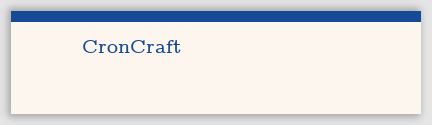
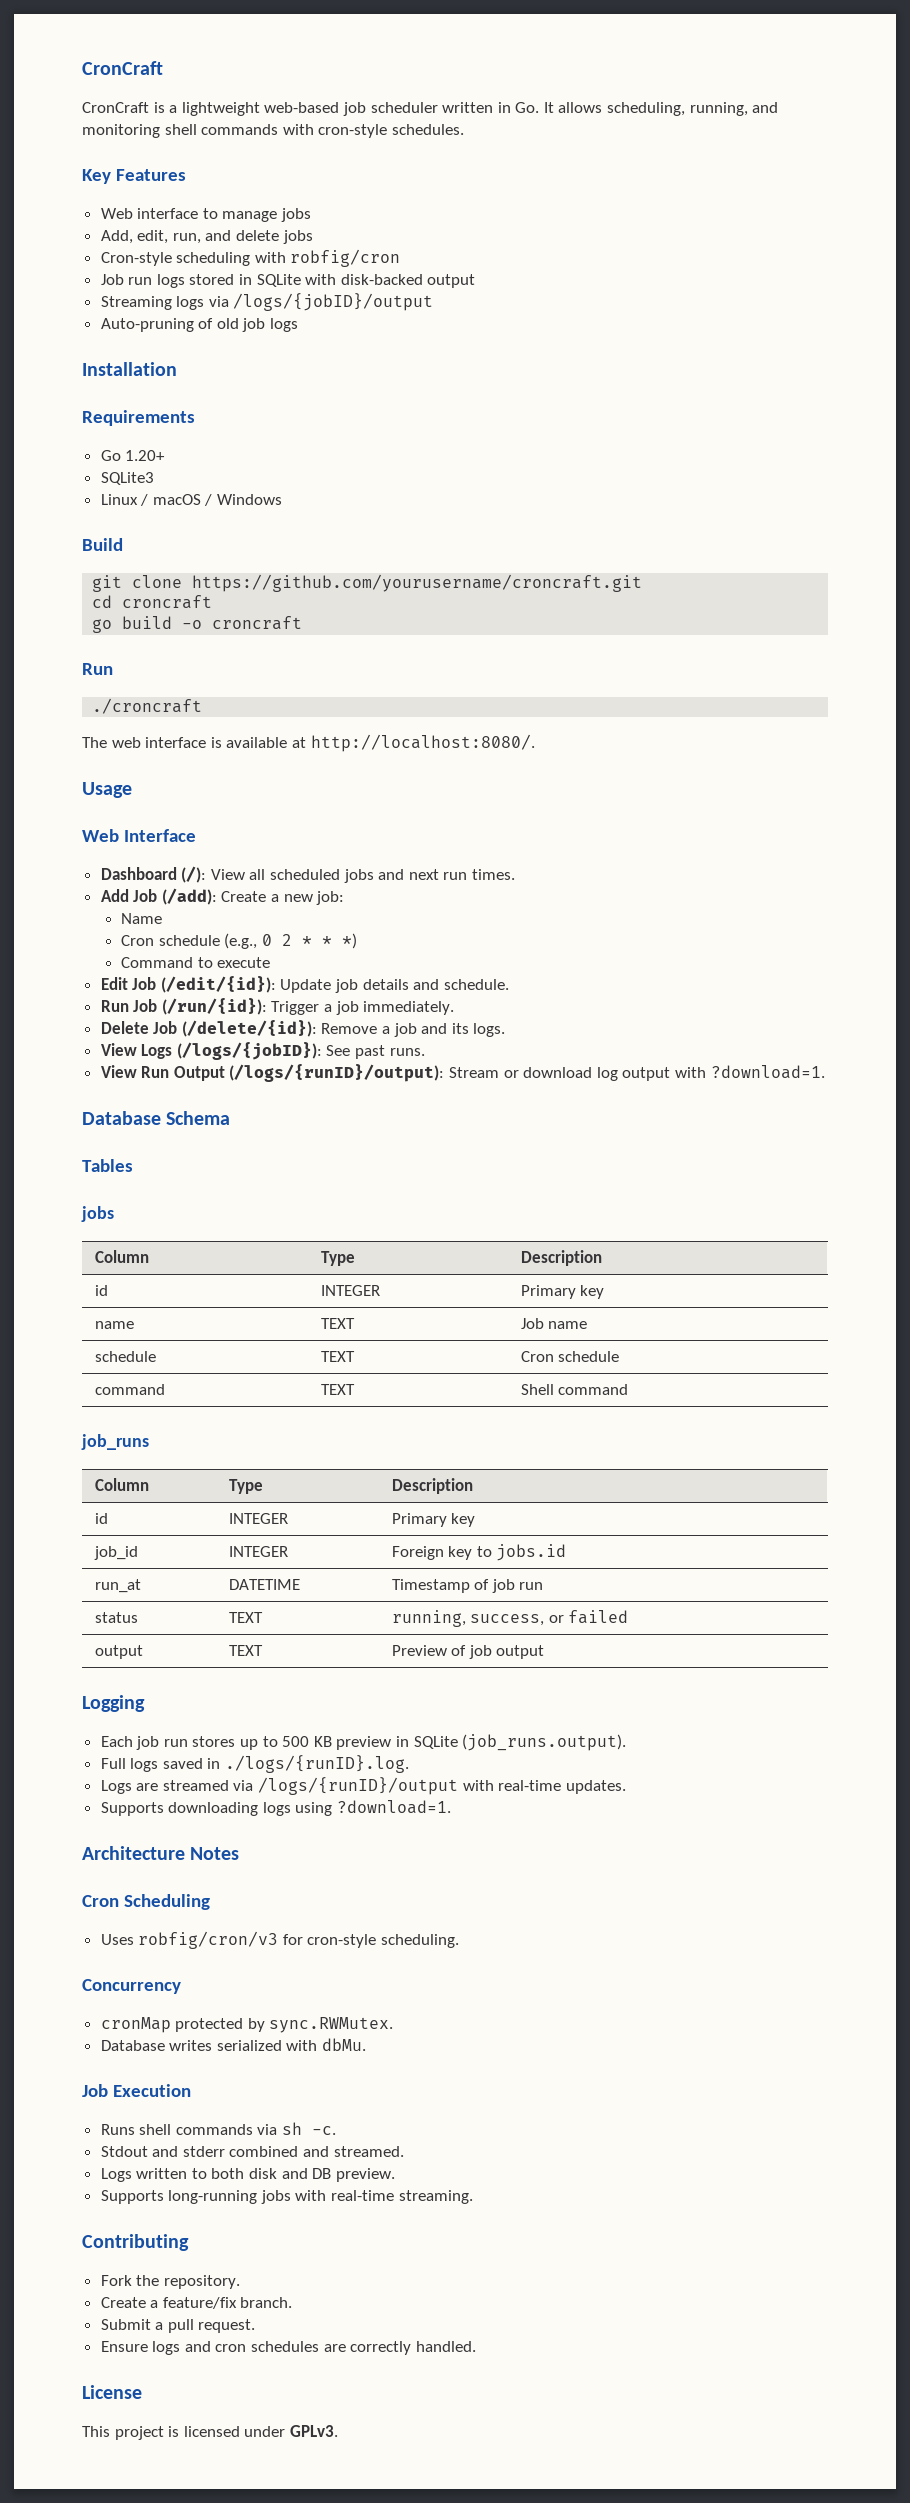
[82,40,182,53] CronCraft -> [82,61,163,75] [82,102,779,116] [82,124,464,138] [82,169,186,184] [100,208,312,222] [100,230,313,244] [100,249,401,267] [100,274,476,288] [100,293,434,311] [100,318,299,332] [82,362,177,376] [82,410,195,426] [100,450,166,461] [100,472,154,485] [100,494,283,506] [82,538,123,551] [92,574,643,592] [92,595,213,609] [92,616,303,633] [82,663,113,675] [92,698,203,714] [82,734,535,752] [82,782,132,798] [82,829,196,842] [100,866,516,883] [100,888,345,905] [121,913,163,924] [121,933,357,949] [121,957,271,968] [100,976,509,993] [100,998,455,1015] [100,1020,506,1037] [100,1042,425,1060] [100,1064,825,1082] [82,1111,231,1125] [82,1159,133,1172] [81,1206,114,1222] [94,1250,149,1263] [320,1251,355,1266] [520,1250,602,1266] [94,1285,108,1296] [320,1285,380,1296] [520,1285,605,1299] [94,1321,134,1329] [320,1318,355,1329] [520,1318,588,1329] [94,1351,156,1362] [320,1351,355,1362] [520,1351,620,1362] [94,1384,165,1395] [320,1384,355,1395] [520,1384,629,1395] [81,1434,149,1450] [94,1478,149,1491] [228,1479,263,1494] [391,1478,473,1494] [94,1513,108,1524] [228,1513,288,1524] [391,1513,476,1527] [93,1546,138,1560] [228,1546,288,1557] [391,1544,567,1561] [94,1579,141,1593] [228,1579,300,1590] [391,1579,544,1593] [94,1612,138,1623] [228,1612,263,1623] [391,1610,629,1627] [94,1645,143,1659] [228,1645,263,1656] [391,1645,545,1659] [82,1695,145,1712] [100,1734,627,1751] [100,1755,410,1773] [100,1777,626,1795] [100,1800,452,1816] [82,1846,240,1860] [82,1894,210,1910] [100,1931,460,1949] [82,1979,181,1994] [100,2017,394,2033] [100,2038,367,2051] [82,2084,191,2097] [100,2122,337,2135] [100,2146,404,2157] [100,2168,395,2182] [100,2190,473,2204] [82,2234,189,2251] [100,2275,240,2289] [100,2297,293,2309] [100,2319,256,2333] [100,2341,476,2355] [82,2385,142,2399] [82,2425,338,2440] CronCraft // CronCraft is a lightweight web-based job scheduler written in Go. It allows scheduling, running, and monitoring shell commands with cron-style schedules. // Key Features // Web interface to manage jobs // Add, edit, run, and delete jobs // Cron-style scheduling with robfig/cron // Job run logs stored in SQLite with disk-backed output // Streaming logs via /logs/{jobID}/output // Auto-pruning of old job logs // Installation // Requirements // Go 1.20+ // SQLite3 // Linux / macOS / Windows // Build // git clone https://github.com/yourusername/croncraft.git // cd croncraft // go build -o croncraft // Run // ./croncraft // The web interface is available at http://localhost:8080/. // Usage // Web Interface // Dashboard (/): View all scheduled jobs and next run times. // Add Job (/add): Create a new job: // Name // Cron schedule (e.g., 0 2 * * *) // Command to execute // Edit Job (/edit/{id}): Update job details and schedule. // Run Job (/run/{id}): Trigger a job immediately. // Delete Job (/delete/{id}): Remove a job and its logs. // View Logs (/logs/{jobID}): See past runs. // View Run Output (/logs/{runID}/output): Stream or download log output with ?download=1. // Database Schema // Tables // jobs // Column | Type | Description // id | INTEGER | Primary key // name | TEXT | Job name // schedule | TEXT | Cron schedule // command | TEXT | Shell command // job_runs // Column | Type | Description // id | INTEGER | Primary key // job_id | INTEGER | Foreign key to jobs.id // run_at | DATETIME | Timestamp of job run // status | TEXT | running, success, or failed // output | TEXT | Preview of job output // Logging // Each job run stores up to 500 KB preview in SQLite (job_runs.output). // Full logs saved in ./logs/{runID}.log. // Logs are streamed via /logs/{runID}/output with real-time updates. // Supports downloading logs using ?download=1. // Architecture Notes // Cron Scheduling // Uses robfig/cron/v3 for cron-style scheduling. // Concurrency // cronMap protected by sync.RWMutex. // Database writes serialized with dbMu. // Job Execution // Runs shell commands via sh -c. // Stdout and stderr combined and streamed. // Logs written to both disk and DB preview. // Supports long-running jobs with real-time streaming. // Contributing // Fork the repository. // Create a feature/fix branch. // Submit a pull request. // Ensure logs and cron schedules are correctly handled. // License // This project is licensed under GPLv3.

